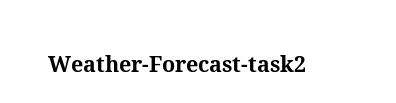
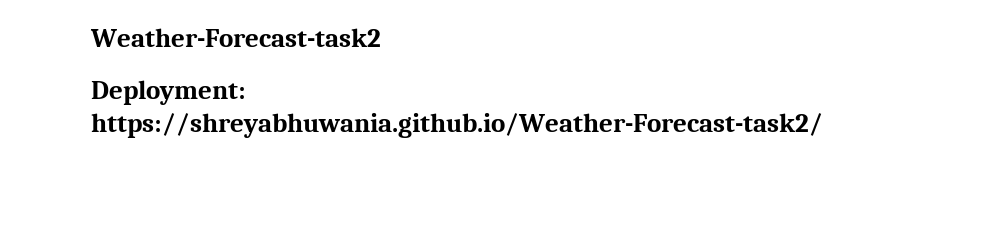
(306, 63) none -> [91,80,246,105] [91,113,823,138] // Deployment: https://shreyabhuwania.github.io/Weather-Forecast-task2/

